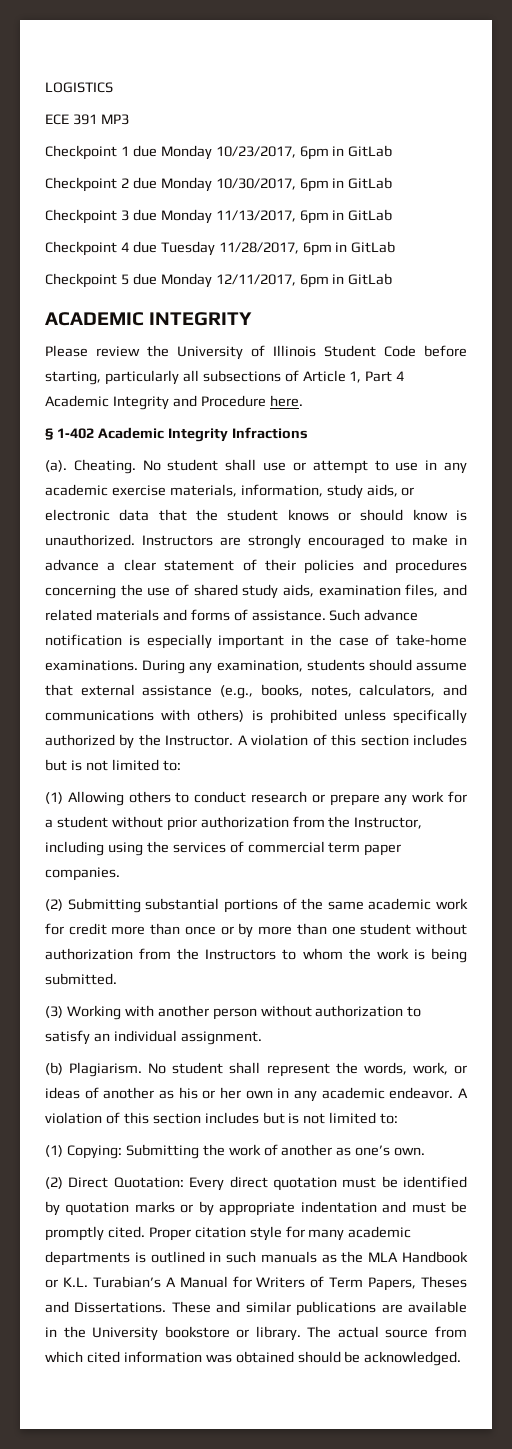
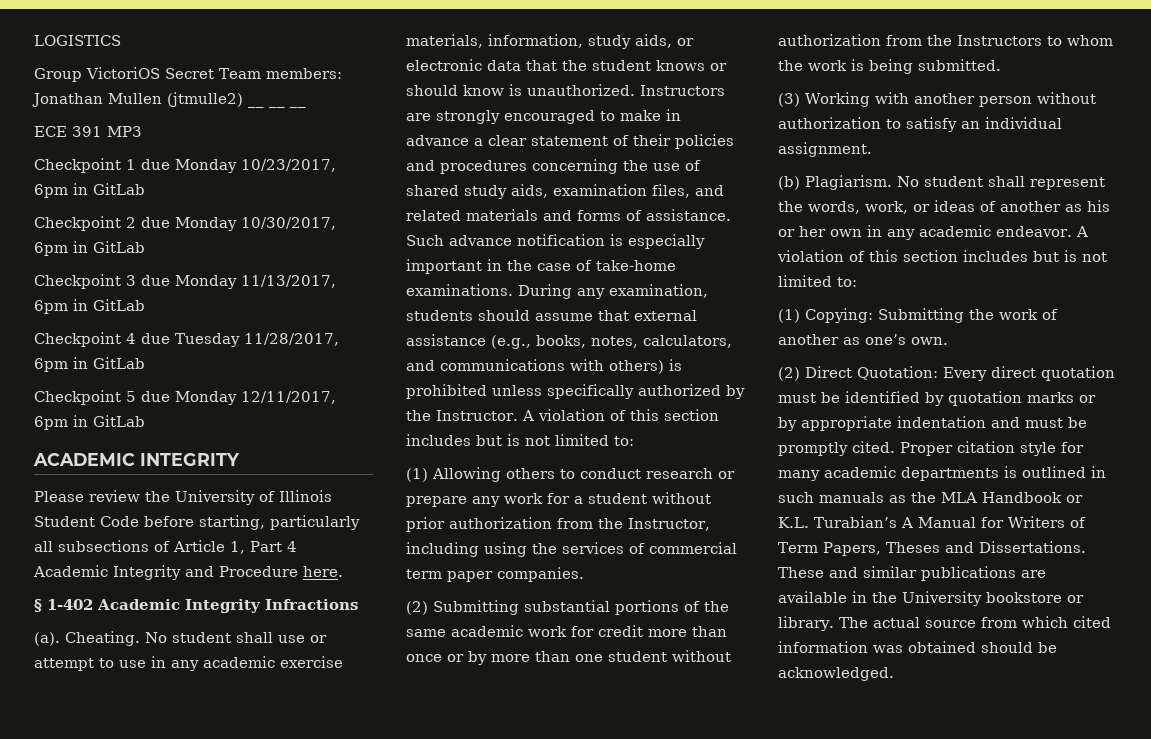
(113, 87) none -> [34,67,342,82] [32,92,306,108] // Group VictoriOS Secret Team members: Jonathan Mullen (jtmulle2) __ __ __

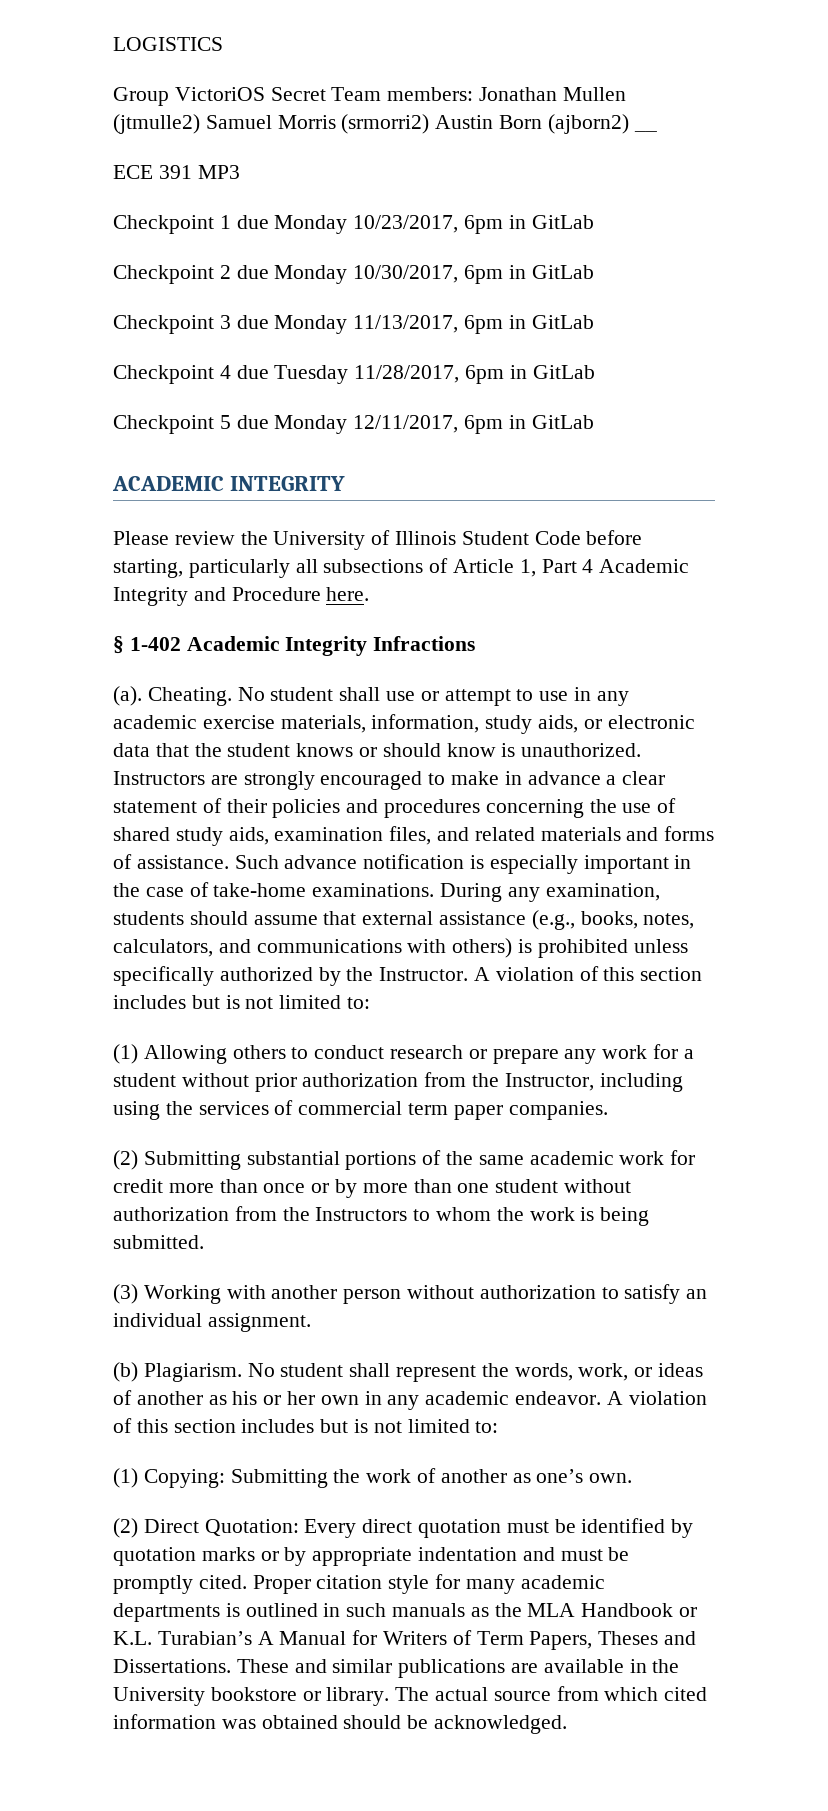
[248,104,285,108] __ __ -> [205,114,629,134] Samuel Morris (srmorri2) Austin Born (ajborn2)

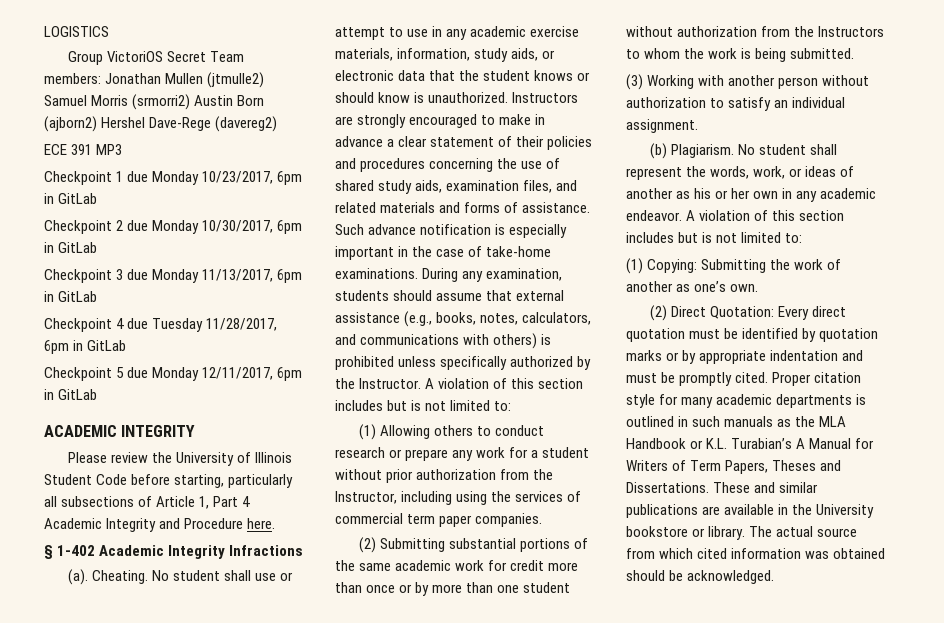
[633,129,657,132] __ -> [101,116,278,132] Hershel Dave-Rege (davereg2)

